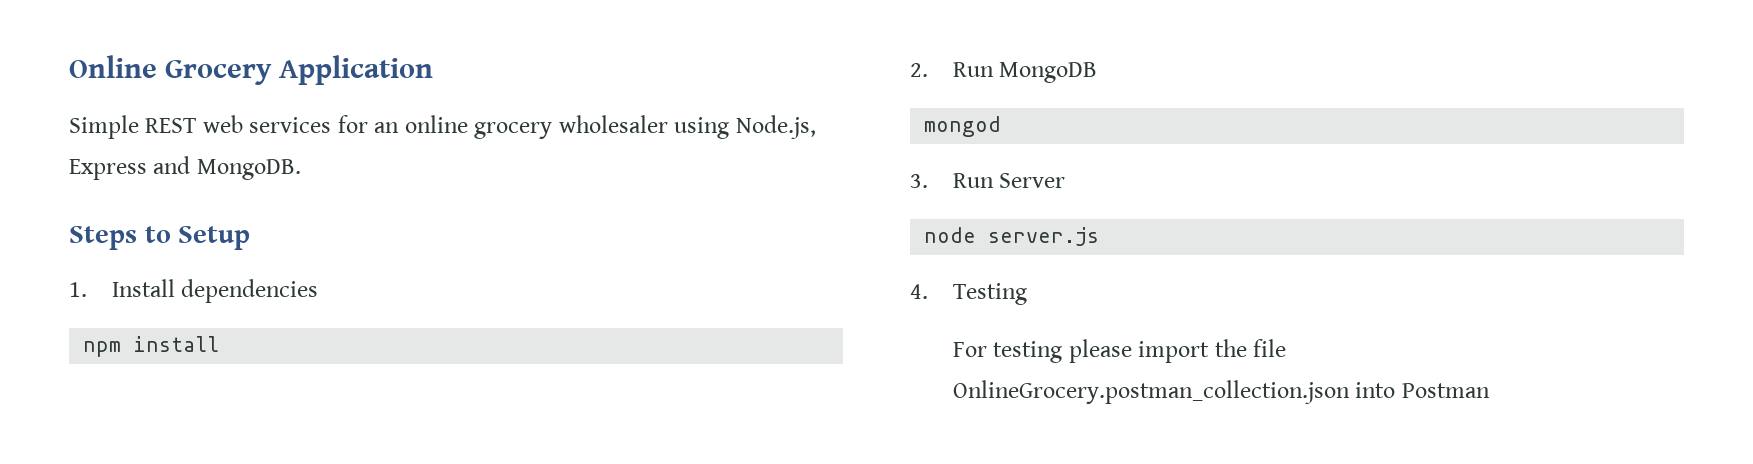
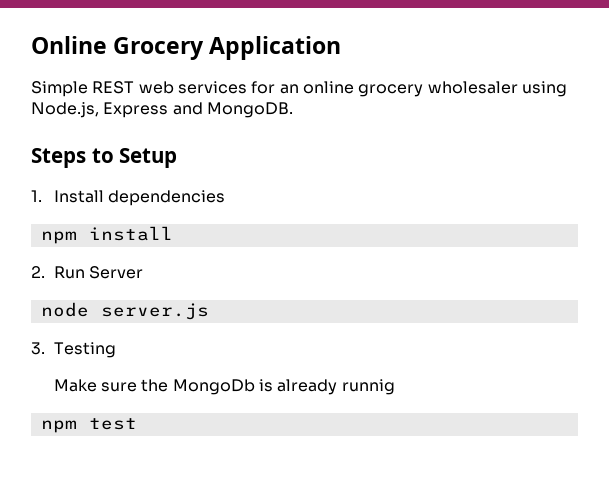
[999,62,1098,83] [924,116,1002,137] [910,173,994,188] MongoDB // mongod // 3. Run -> (85, 272) none
[910,284,928,299] 4. -> [31,342,45,355] 3.
[952,339,1287,363] [952,380,1490,404] For testing please import the file OnlineGrocery.postman_collection.json into Postman -> [53,379,395,395] [40,418,137,433] Make sure the MongoDb is already runnig // npm test

